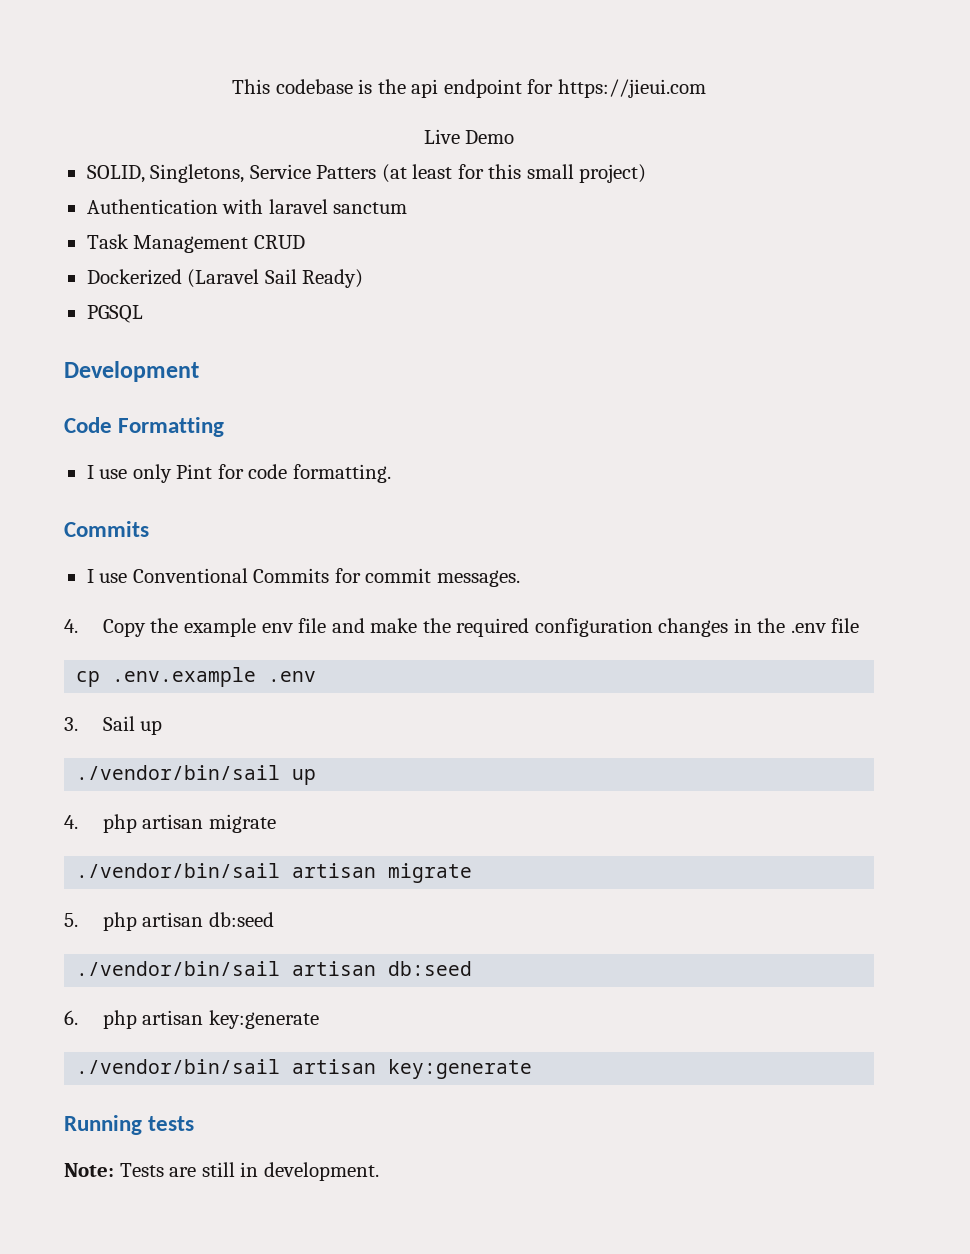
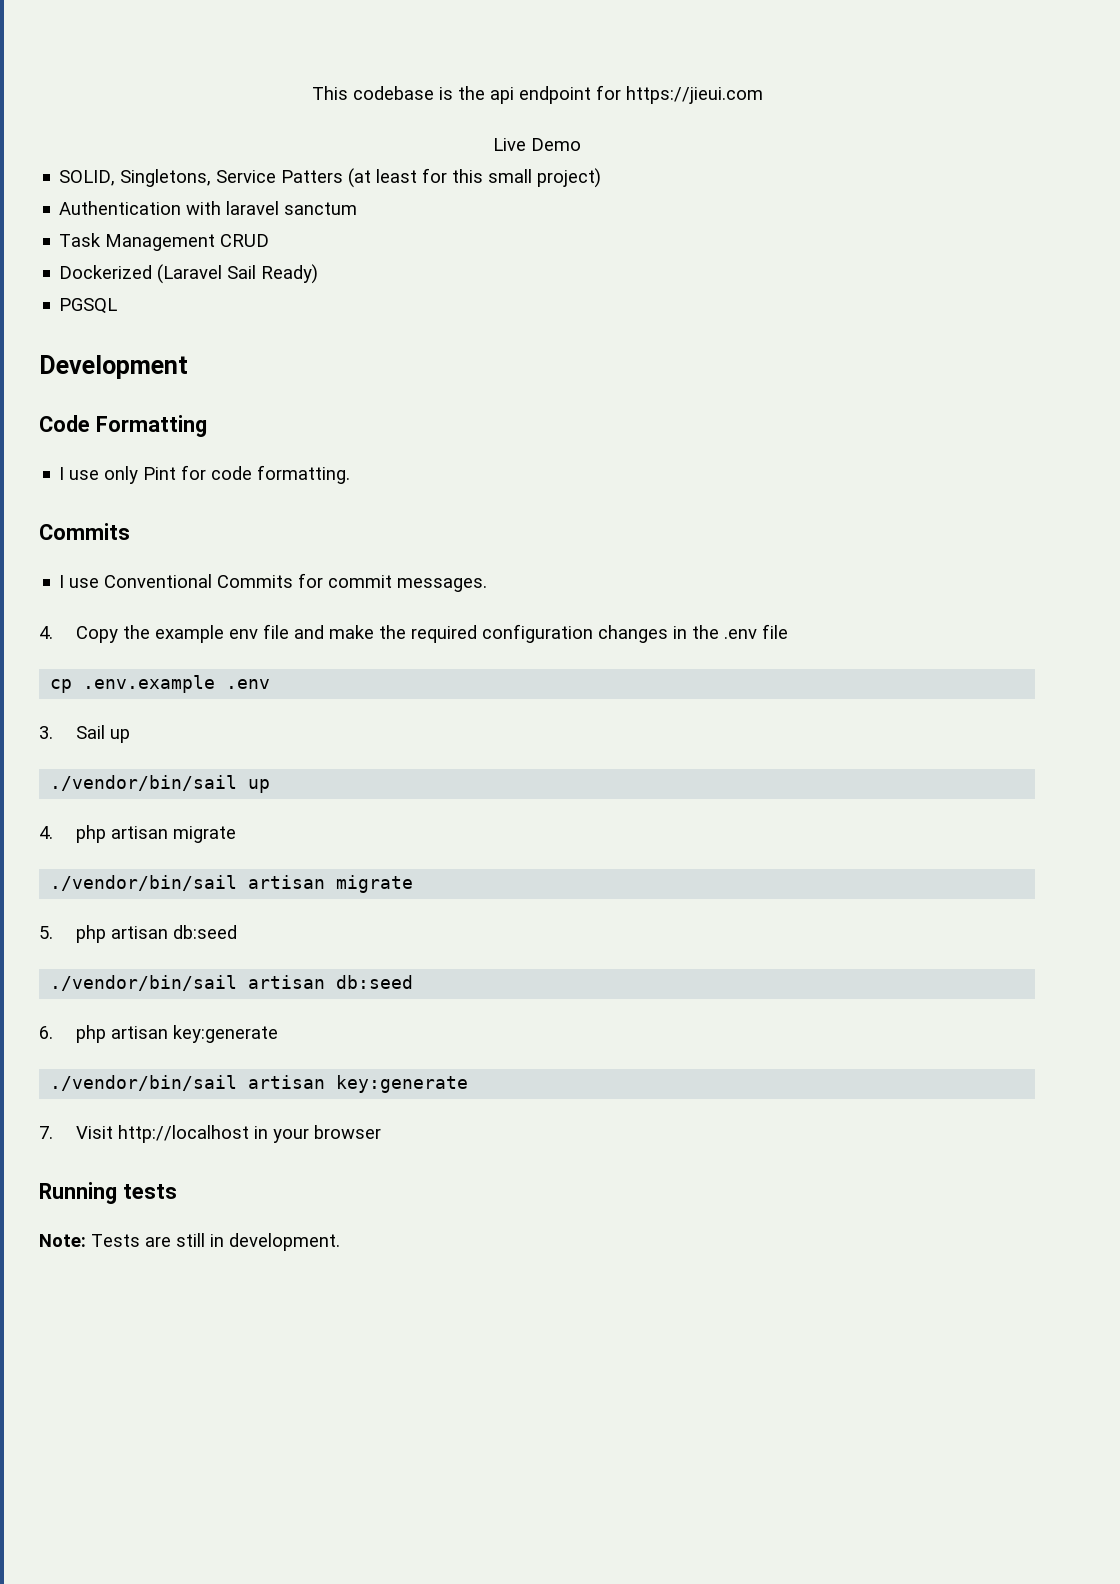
(533, 1069) none -> [39,1125,381,1143] // 7. Visit http://localhost in your browser

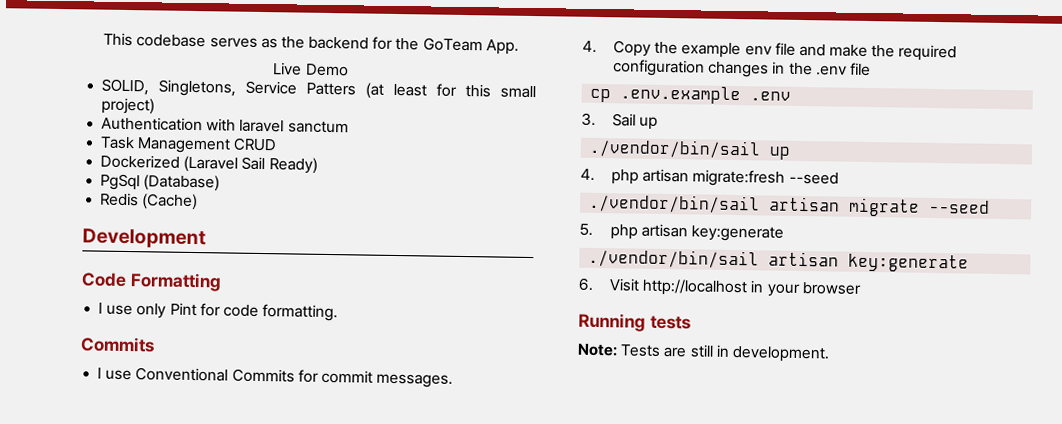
[438,85,763,104] is the api endpoint for https://jieui.com -> [209,36,519,55] serves as the backend for the GoTeam App.
[59,298,118,314] PGSQL -> [100,173,221,192] [100,192,199,211] PgSql (Database) // Redis (Cache)
[172,826,236,843] migrate -> [692,169,839,187] migrate:fresh --seed
[39,925,237,943] [50,975,414,991] [39,1026,53,1039] // 5. php artisan db:seed // ./vendor/bin/sail artisan db:seed // 6. -> [929,199,991,214] [579,223,593,236] --seed // 5.
[39,1126,53,1139] 7. -> [578,277,594,291] 6.

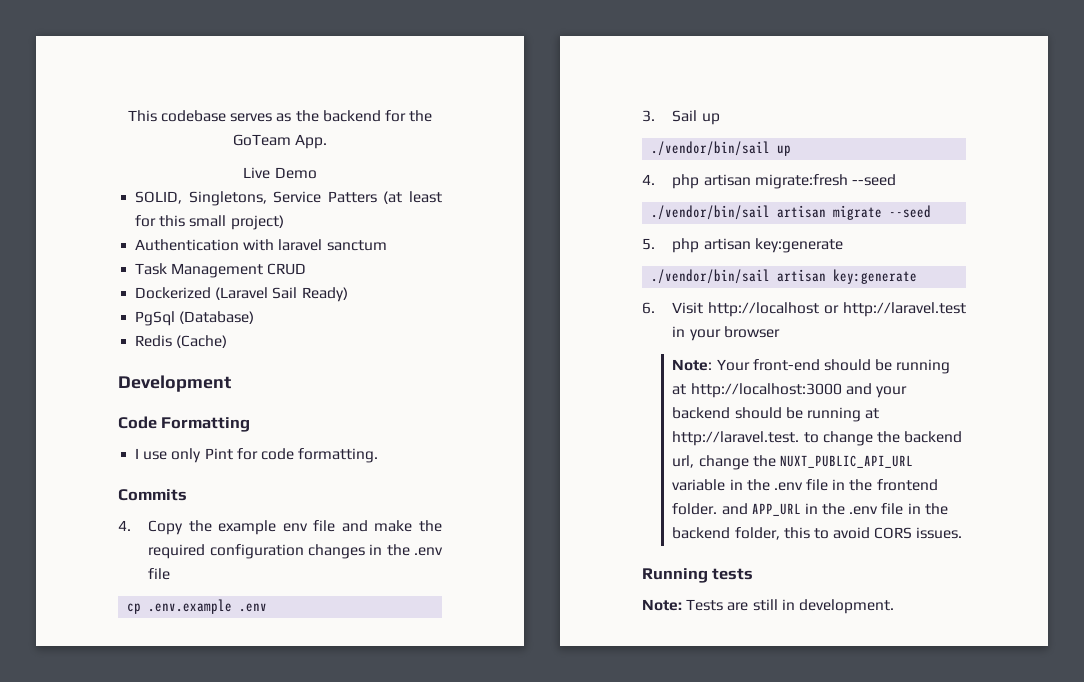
[97,367,454,388] // I use Conventional Commits for commit messages. -> (187, 495) none
(749, 287) none -> [824,302,966,317] or http://laravel.test
(861, 288) none -> [672,359,951,374] [672,383,907,398] [672,407,880,422] [672,431,963,446] [672,455,913,470] [672,479,938,491] [672,503,948,516] [672,527,963,540] // Note: Your front-end should be running at http://localhost:3000 and your backend should be running at http://laravel.test. to change the backend url, change the NUXT_PUBLIC_API_URL variable in the .env file in the frontend folder. and APP_URL in the .env file in the backend folder, this to avoid CORS issues.

